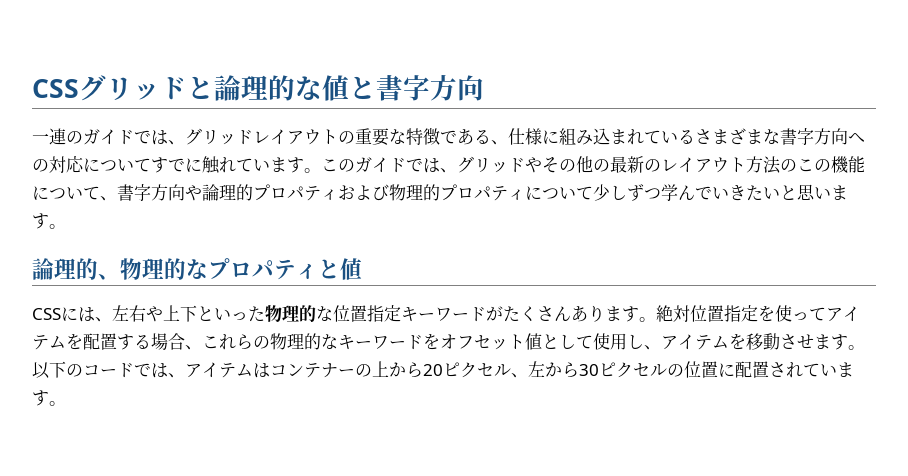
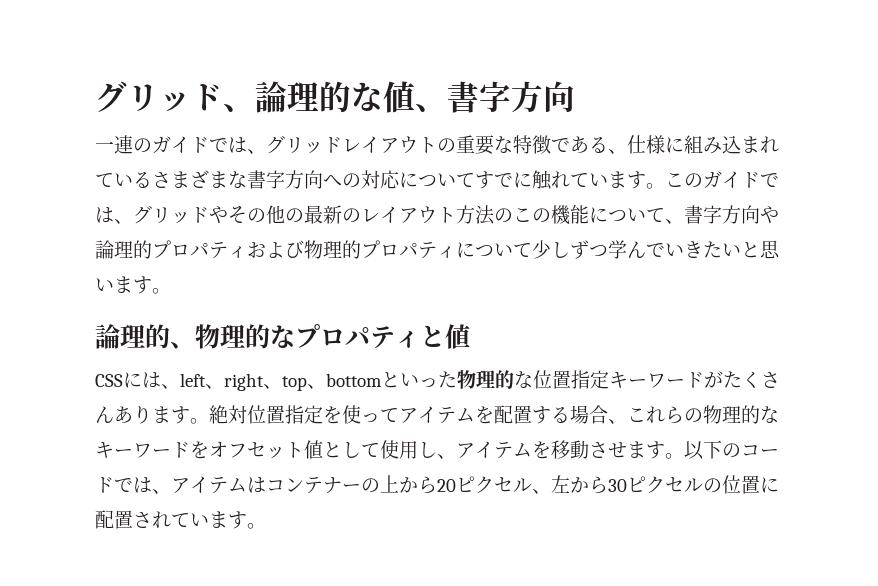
[32,75,214,101] CSSグリッドと -> [95,81,255,112] グリッド、
[349,76,376,100] と -> [415,103,447,112] 、
[112,305,197,322] 左右や上下 -> [180,373,382,391] left、right、top、bottom

